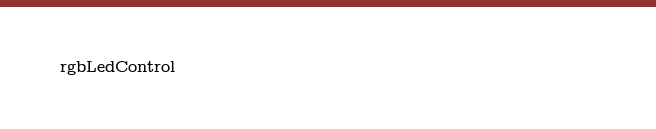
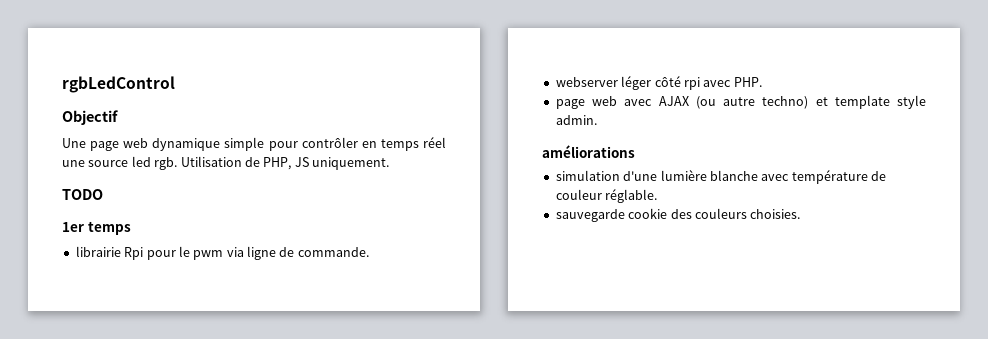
(175, 68) none -> [62,110,118,125] [62,137,446,151] [62,156,389,170] [62,189,103,200] [62,221,131,235] [75,246,369,260] [555,76,762,90] [555,95,926,109] [555,115,597,125] [542,145,635,158] [555,170,886,184] [555,189,658,203] [555,208,801,222] // Objectif // Une page web dynamique simple pour contrôler en temps réel une source led rgb. Utilisation de PHP, JS uniquement. // TODO // 1er temps // librairie Rpi pour le pwm via ligne de commande. // webserver léger côté rpi avec PHP. // page web avec AJAX (ou autre techno) et template style admin. // améliorations // simulation d'une lumière blanche avec température de couleur réglable. // sauvegarde cookie des couleurs choisies.

